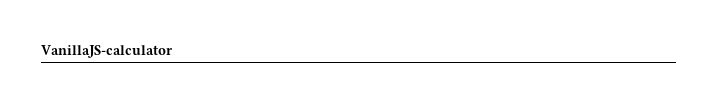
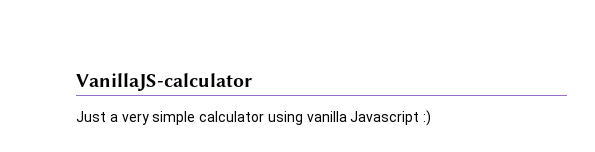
(173, 51) none -> [76,110,432,126] // Just a very simple calculator using vanilla Javascript :)

